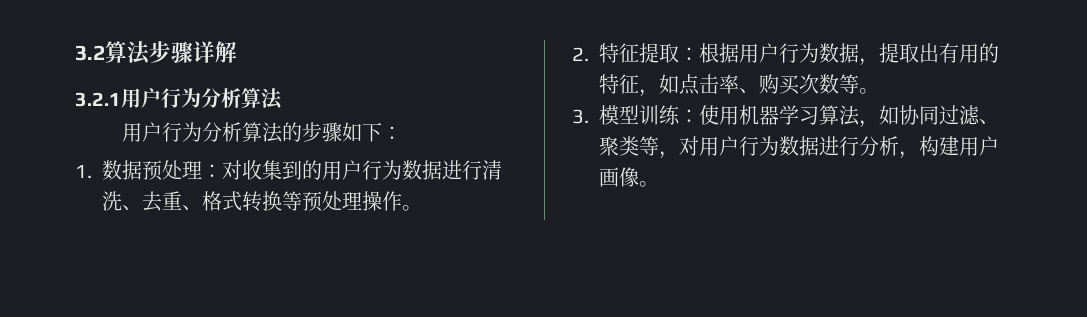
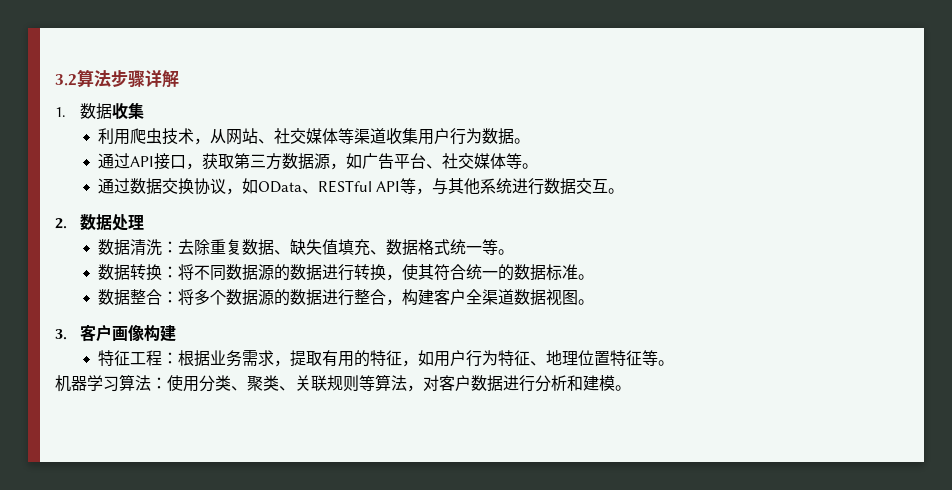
[75,88,283,110] [121,122,402,143] // 3.2.1用户行为分析算法 // 用户行为分析算法的步骤如下： -> (179, 79) none
[142,160,502,181] [102,191,422,212] [572,43,999,66] [599,74,879,97] [572,105,999,128] [599,136,999,159] [599,167,639,187] 预处理：对收集到的用户行为数据进行清洗、去重、格式转换等预处理操作。 // 2.特征提取：根据用户行为数据，提取出有用的特征，如点击率、购买次数等。 // 3.模型训练：使用机器学习算法，如协同过滤、聚类等，对用户行为数据进行分析，构建用户画像 -> [112,103,145,120] [97,128,530,145] [97,153,538,170] [97,178,625,195] [55,214,145,231] [97,239,514,256] [97,264,594,281] [97,289,594,306] [55,324,177,342] [97,350,674,367] [55,374,615,392] 收集 // 利用爬虫技术，从网站、社交媒体等渠道收集用户行为数据。 // 通过API接口，获取第三方数据源，如广告平台、社交媒体等。 // 通过数据交换协议，如OData、RESTful API等，与其他系统进行数据交互。 // 2.数据处理 // 数据清洗：去除重复数据、缺失值填充、数据格式统一等。 // 数据转换：将不同数据源的数据进行转换，使其符合统一的数据标准。 // 数据整合：将多个数据源的数据进行整合，构建客户全渠道数据视图。 // 3.客户画像构建 // 特征工程：根据业务需求，提取有用的特征，如用户行为特征、地理位置特征等。 // 机器学习算法：使用分类、聚类、关联规则等算法，对客户数据进行分析和建模

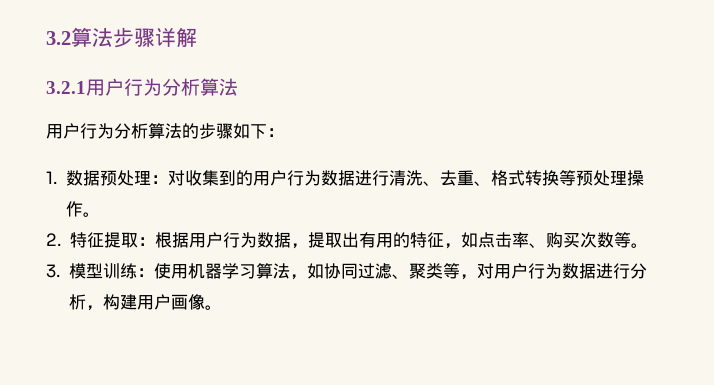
(179, 79) none -> [46,78,238,96] [46,123,284,139] // 3.2.1用户行为分析算法 // 用户行为分析算法的步骤如下：
[112,103,145,120] [97,128,530,145] [97,153,538,170] [97,178,625,195] [55,214,145,231] [97,239,514,256] [97,264,594,281] [97,289,594,306] [55,324,177,342] [97,350,674,367] [55,374,615,392] 收集 // 利用爬虫技术，从网站、社交媒体等渠道收集用户行为数据。 // 通过API接口，获取第三方数据源，如广告平台、社交媒体等。 // 通过数据交换协议，如OData、RESTful API等，与其他系统进行数据交互。 // 2.数据处理 // 数据清洗：去除重复数据、缺失值填充、数据格式统一等。 // 数据转换：将不同数据源的数据进行转换，使其符合统一的数据标准。 // 数据整合：将多个数据源的数据进行整合，构建客户全渠道数据视图。 // 3.客户画像构建 // 特征工程：根据业务需求，提取有用的特征，如用户行为特征、地理位置特征等。 // 机器学习算法：使用分类、聚类、关联规则等算法，对客户数据进行分析和建模 -> [100,170,645,186] [66,201,101,217] [46,232,648,249] [46,263,647,280] [68,294,205,311] 预处理：对收集到的用户行为数据进行清洗、去重、格式转换等预处理操作。 // 2.特征提取：根据用户行为数据，提取出有用的特征，如点击率、购买次数等。 // 3.模型训练：使用机器学习算法，如协同过滤、聚类等，对用户行为数据进行分析，构建用户画像

